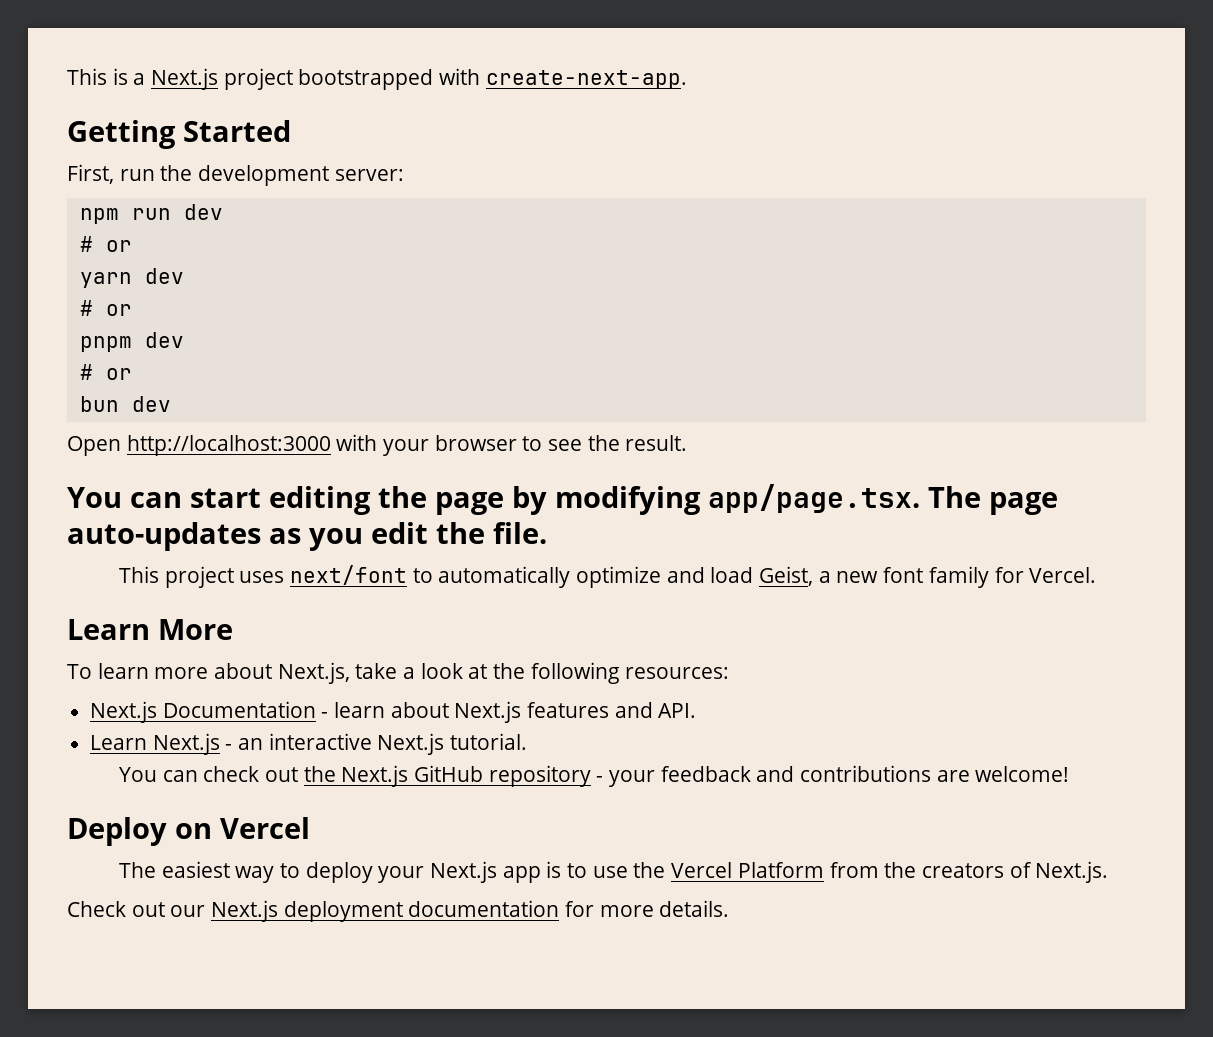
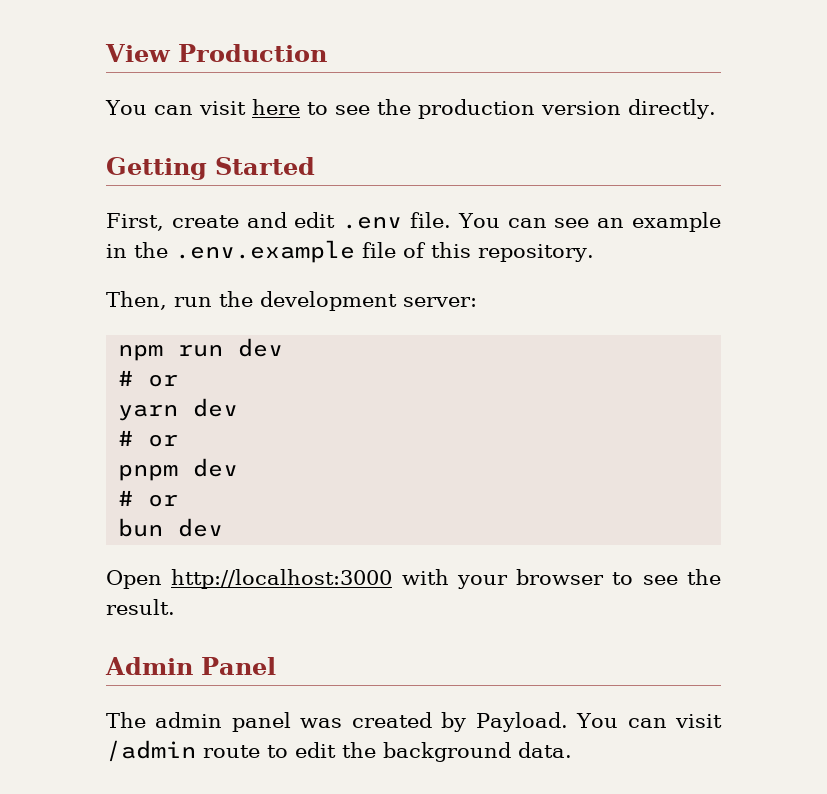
[67,68,687,90] [67,120,291,149] [67,164,114,184] This is a Next.js project bootstrapped with create-next-app. // Getting Started // First, -> [105,44,327,62] [105,99,716,119] [106,157,315,180] [106,212,721,232] [106,240,594,263] [106,291,167,310] View Production // You can visit here to see the production version directly. // Getting Started // First, create and edit .env file. You can see an example in the .env.example file of this repository. // Then,
[67,484,1058,515] [67,522,547,551] [119,565,1097,588] [67,619,233,640] [67,662,730,684] [90,701,697,723] [90,733,528,755] [119,765,1070,787] [67,817,310,846] [119,861,1109,883] [67,900,730,922] You can start editing the page by modifying app/page.tsx. The page auto-updates as you edit the file. // This project uses next/font to automatically optimize and load Geist, a new font family for Vercel. // Learn More // To learn more about Next.js, take a look at the following resources: // Next.js Documentation - learn about Next.js features and API. // Learn Next.js - an interactive Next.js tutorial. // You can check out the Next.js GitHub repository - your feedback and contributions are welcome! // Deploy on Vercel // The easiest way to deploy your Next.js app is to use the Vercel Platform from the creators of Next.js. // Check out our Next.js deployment documentation for more details. -> [105,657,276,675] [106,712,722,732] [106,740,572,762] Admin Panel // The admin panel was created by Payload. You can visit /admin route to edit the background data.

